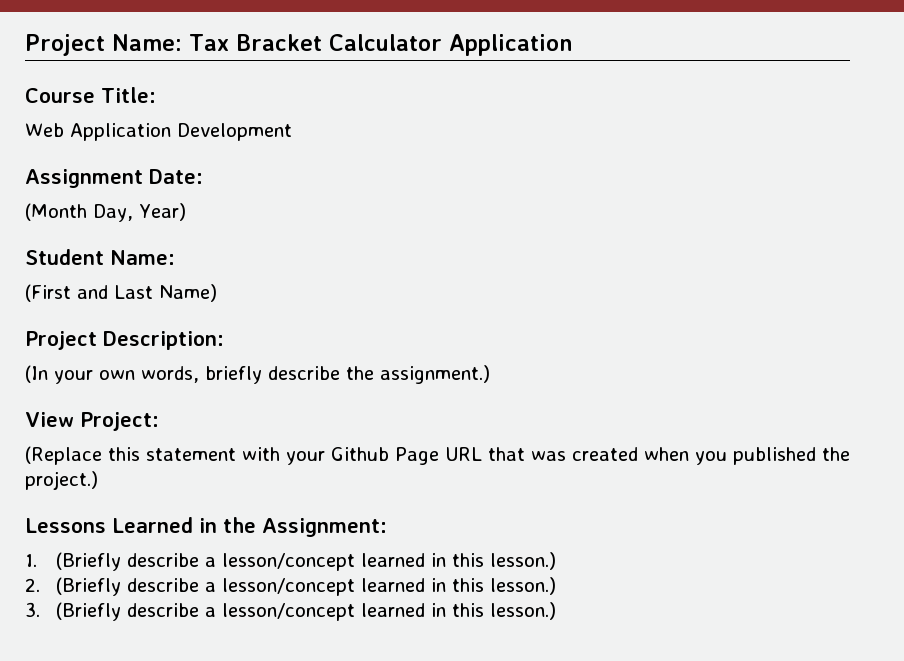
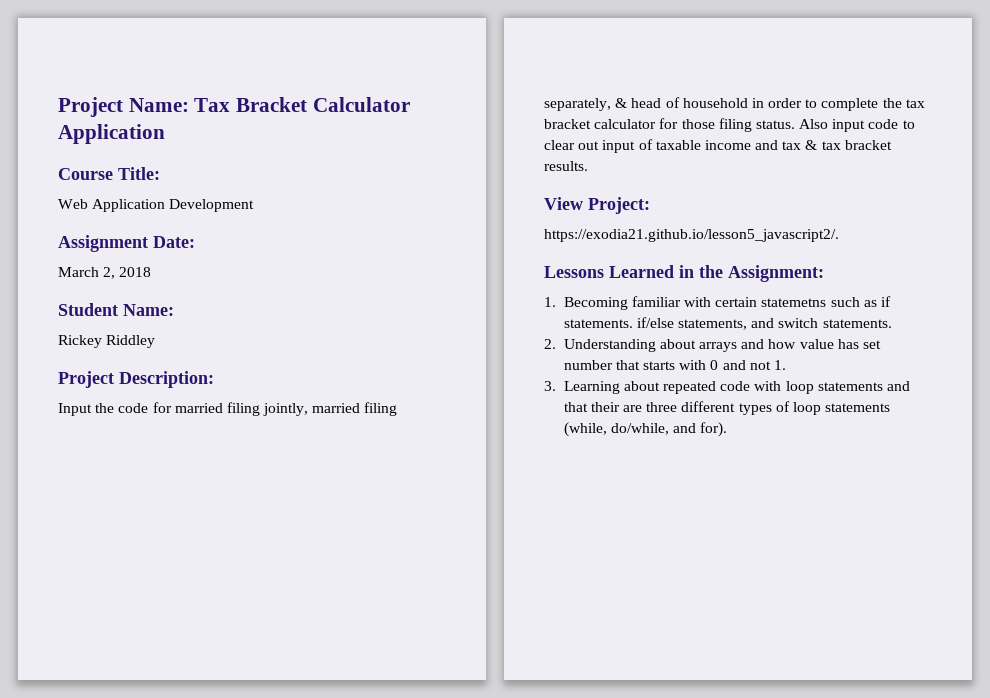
[25,203,186,222] (Month Day, Year) -> [58,267,152,279] March 2, 2018
[25,284,217,302] [25,331,224,350] [25,365,490,384] [25,412,159,431] [25,446,850,465] [25,471,98,490] (First and Last Name) // Project Description: // (In your own words, briefly describe the assignment.) // View Project: // (Replace this statement with your Github Page URL that was created when you published the project.) -> [58,335,156,348] [58,371,214,388] [58,402,398,416] [544,97,925,111] [544,118,915,132] [544,139,892,153] [544,161,588,171] [544,197,650,214] [544,229,839,242] Rickey Riddley // Project Description: // Input the code for married filing jointly, married filing separately, & head of household in order to complete the tax bracket calculator for those filing status. Also input code to clear out input of taxable income and tax & tax bracket results. // View Project: // https://exodia21.github.io/lesson5_javascript2/.
[55,552,556,571] [25,577,556,596] [25,602,556,621] (Briefly describe a lesson/concept learned in this lesson.) // 2. (Briefly describe a lesson/concept learned in this lesson.) // 3. (Briefly describe a lesson/concept learned in this lesson.) -> [563,296,892,310] [563,317,892,330] [544,339,882,352] [563,360,787,370] [544,381,911,394] [563,401,891,415] [563,422,728,437] Becoming familiar with certain statemetns such as if statements. if/else statements, and switch statements. // 2. Understanding about arrays and how value has set number that starts with 0 and not 1. // 3. Learning about repeated code with loop statements and that their are three different types of loop statements (while, do/while, and for).

